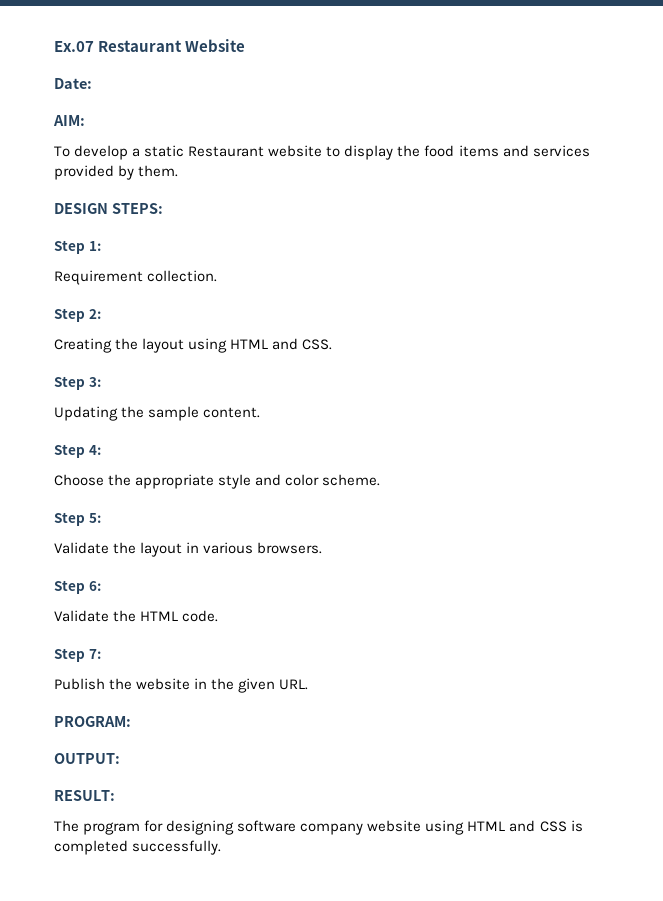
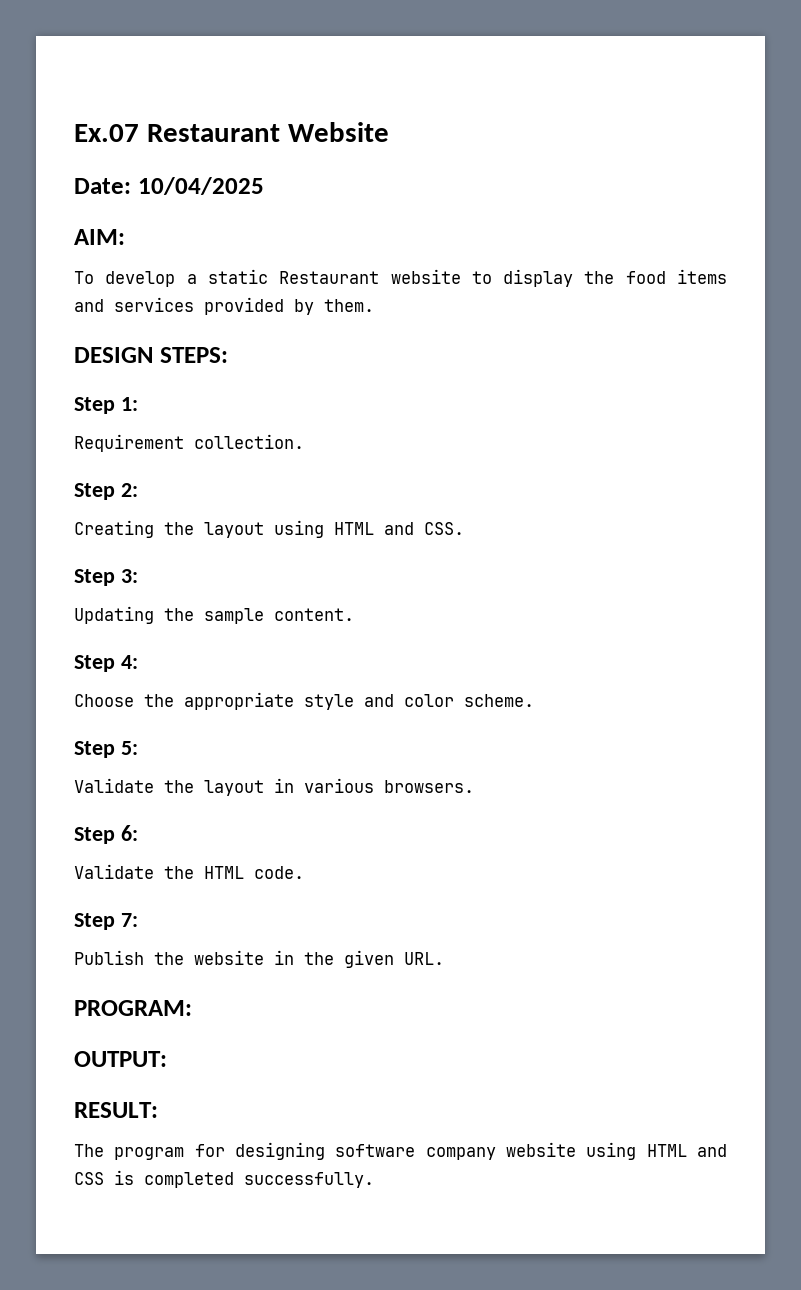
(92, 83) none -> [137,177,264,195] 10/04/2025

